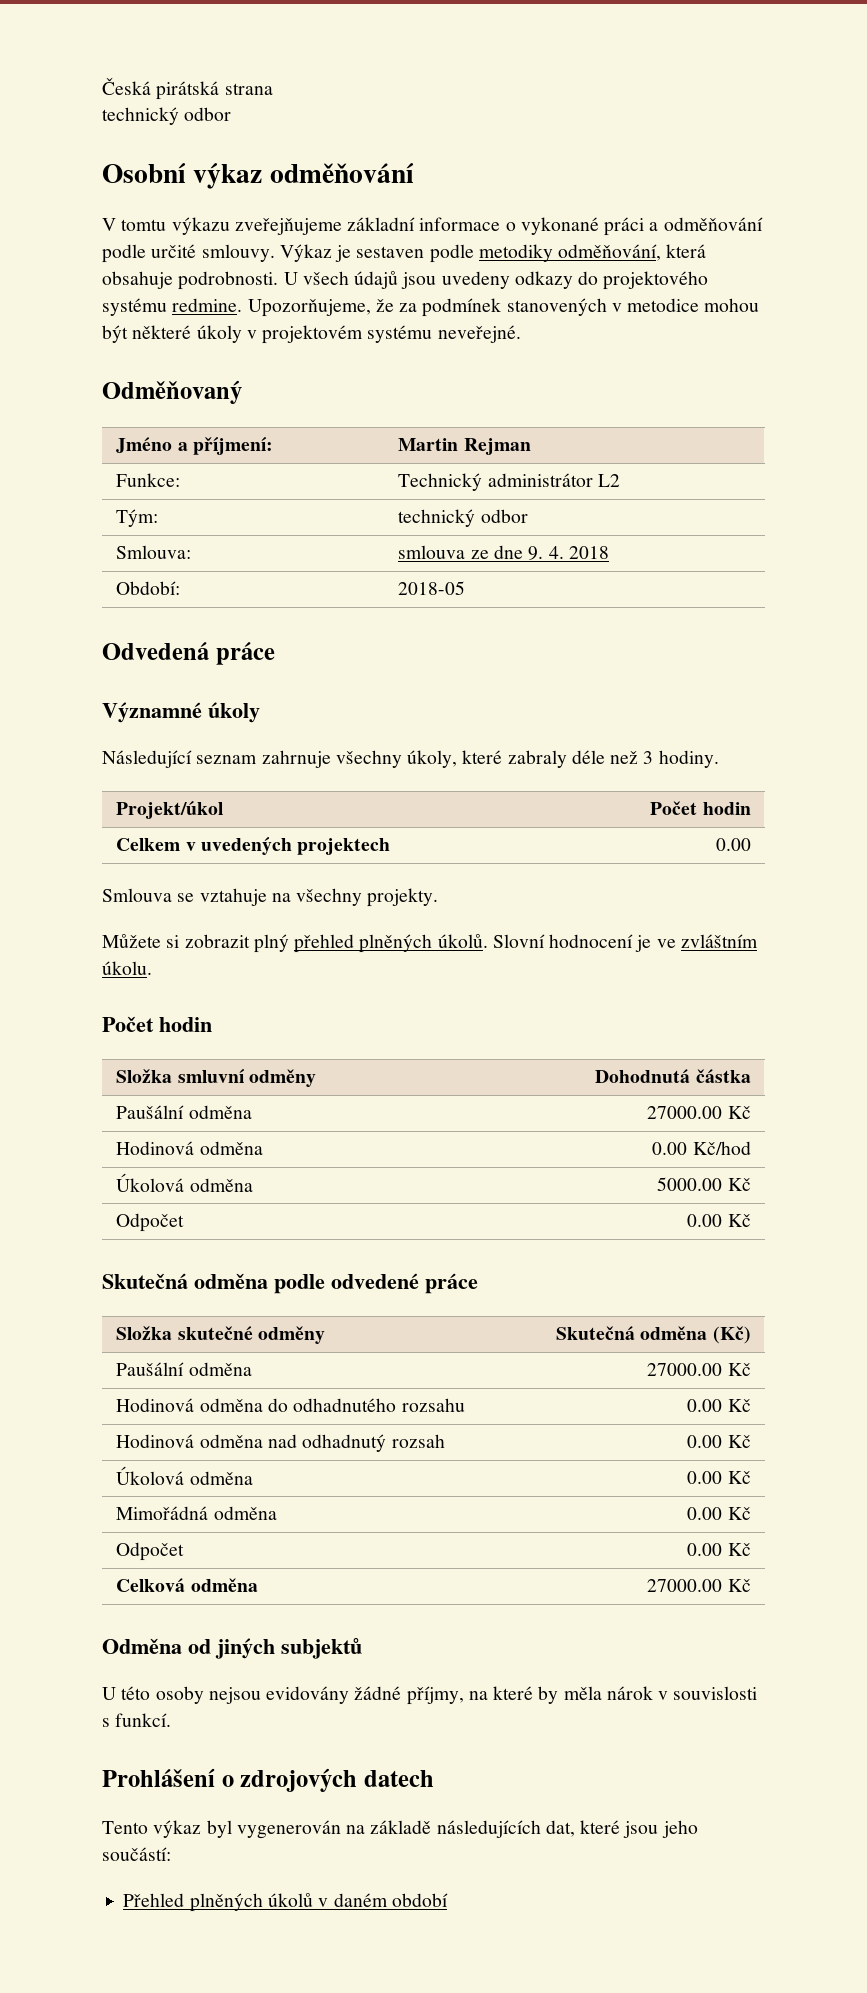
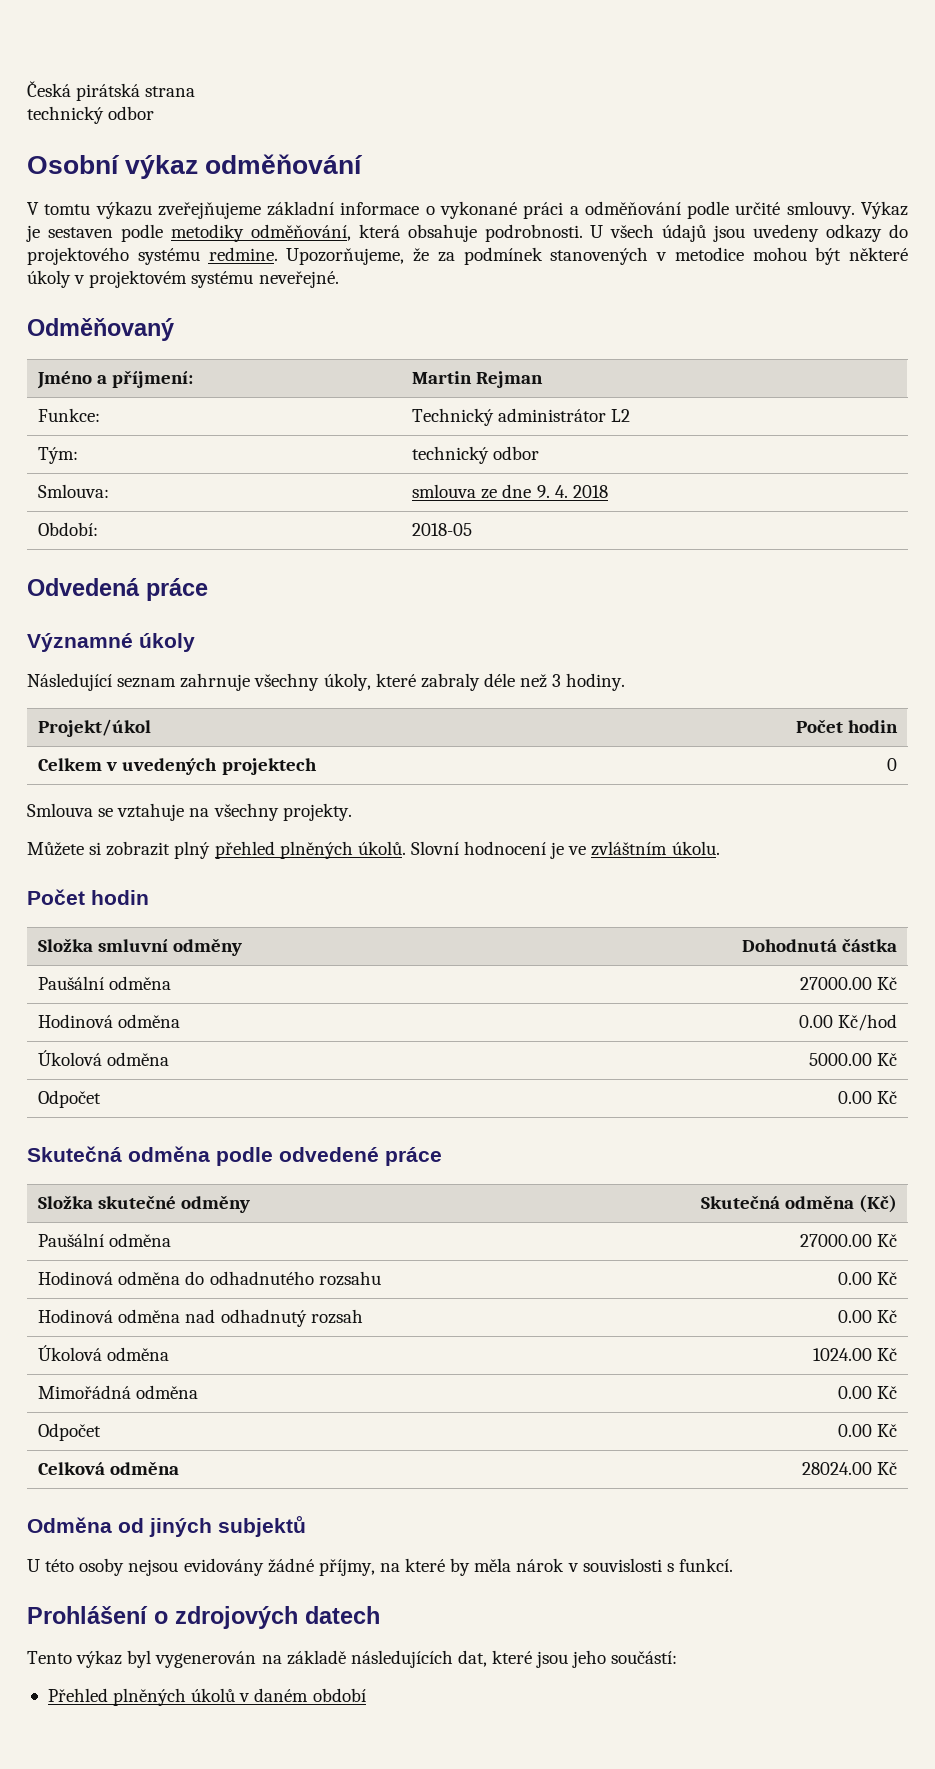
[715,838,751,851] 0.00 -> [886,758,897,771] 0
[687,1471,723,1484] 0.00 -> [812,1348,872,1361] 1024.00
[647,1579,723,1592] 27000.00 -> [801,1462,872,1475] 28024.00

